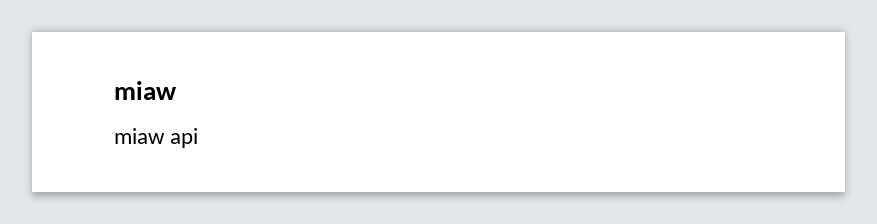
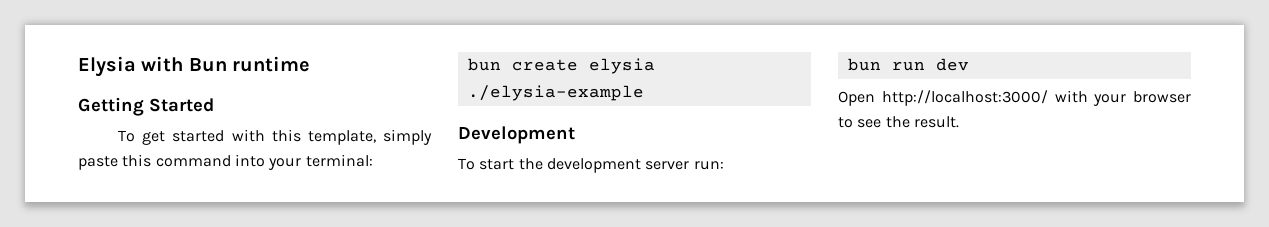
[114,81,177,100] [114,128,199,148] miaw // miaw api -> [78,56,311,77] [78,97,214,116] [118,129,432,145] [78,154,373,170] [467,58,655,74] [467,85,644,101] [458,126,575,144] [458,158,724,173] [847,58,969,71] [838,90,1191,106] [838,116,959,128] Elysia with Bun runtime // Getting Started // To get started with this template, simply paste this command into your terminal: // bun create elysia ./elysia-example // Development // To start the development server run: // bun run dev // Open http://localhost:3000/ with your browser to see the result.

